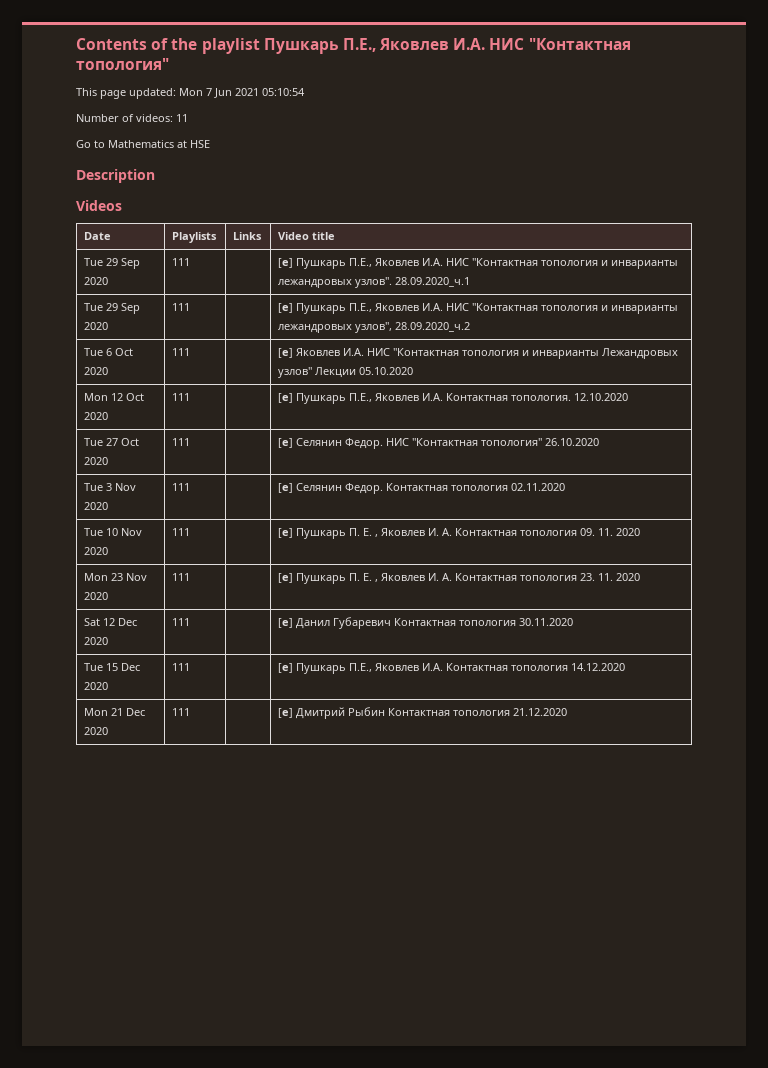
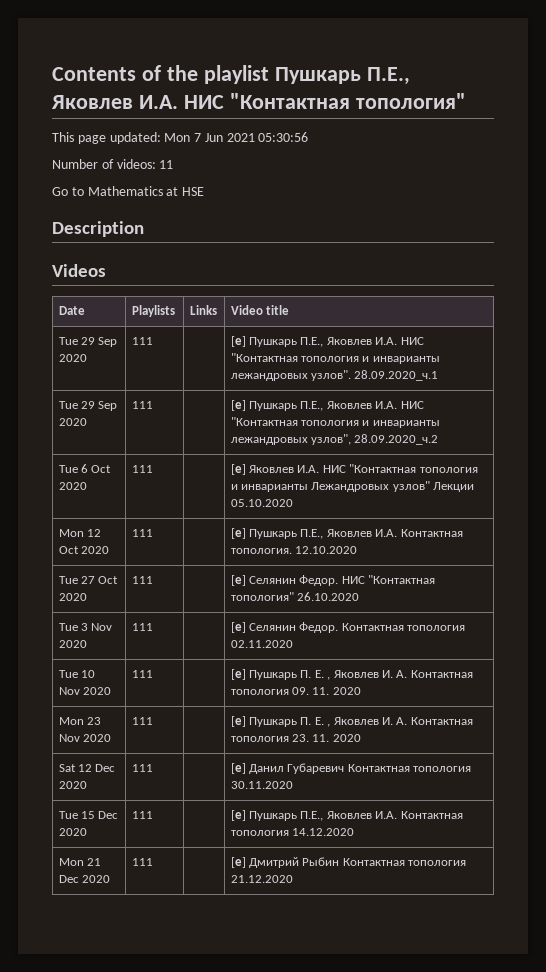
[262,88,305,96] 05:10:54 -> [258,132,309,142] 05:30:56

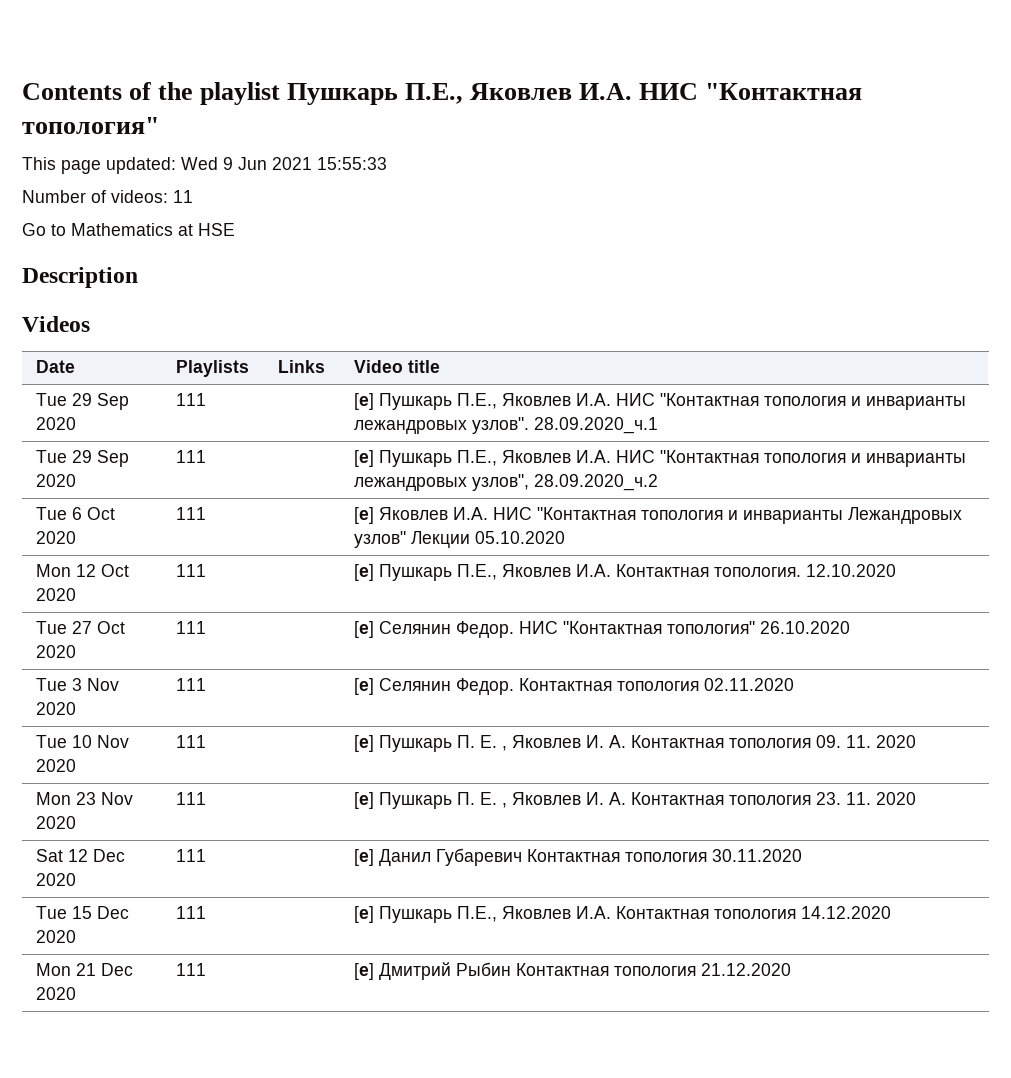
[164,133,202,142] Mon 7 -> [181,157,233,170] Wed 9
[258,132,309,142] 05:30:56 -> [317,157,387,170] 15:55:33

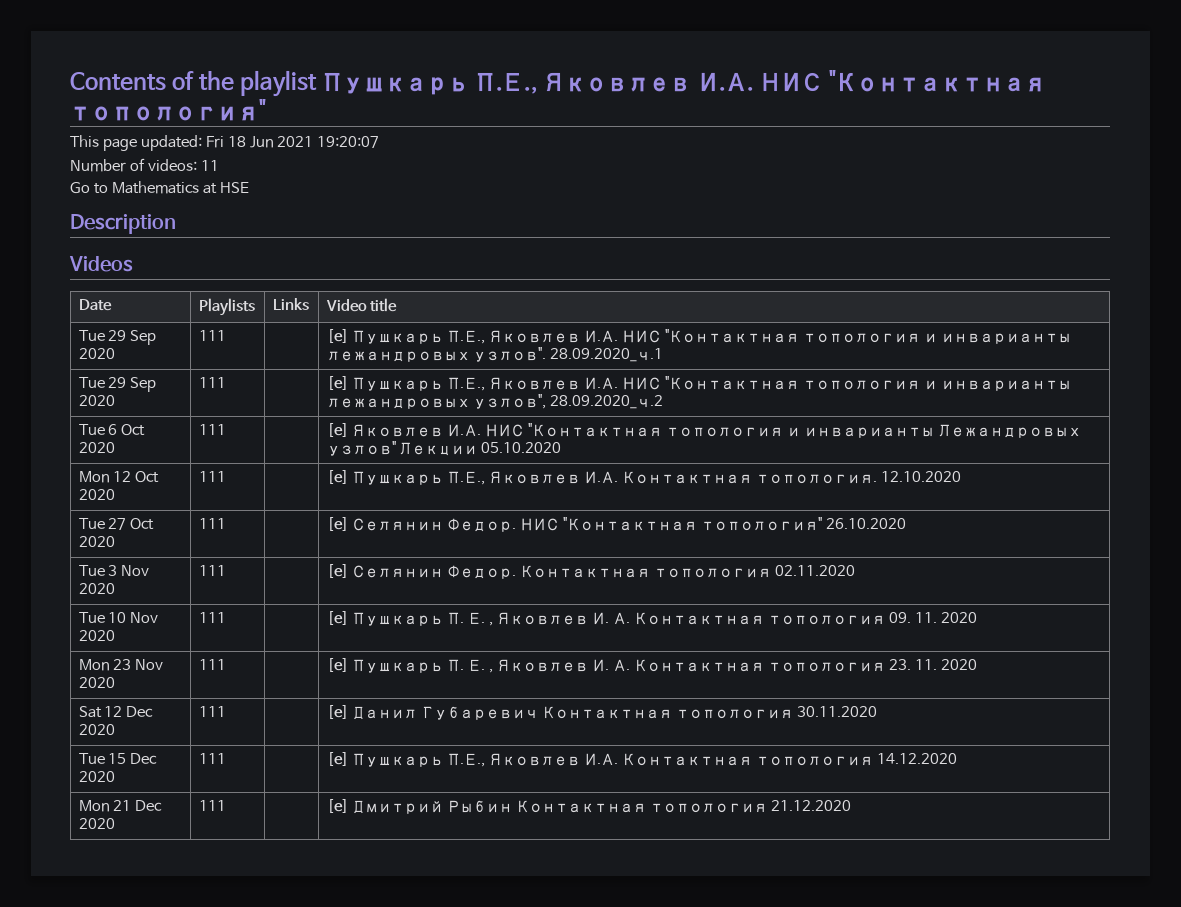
[181,157,233,170] Wed 9 -> [205,136,246,148] Fri 18
[317,157,387,170] 15:55:33 -> [317,136,380,148] 19:20:07

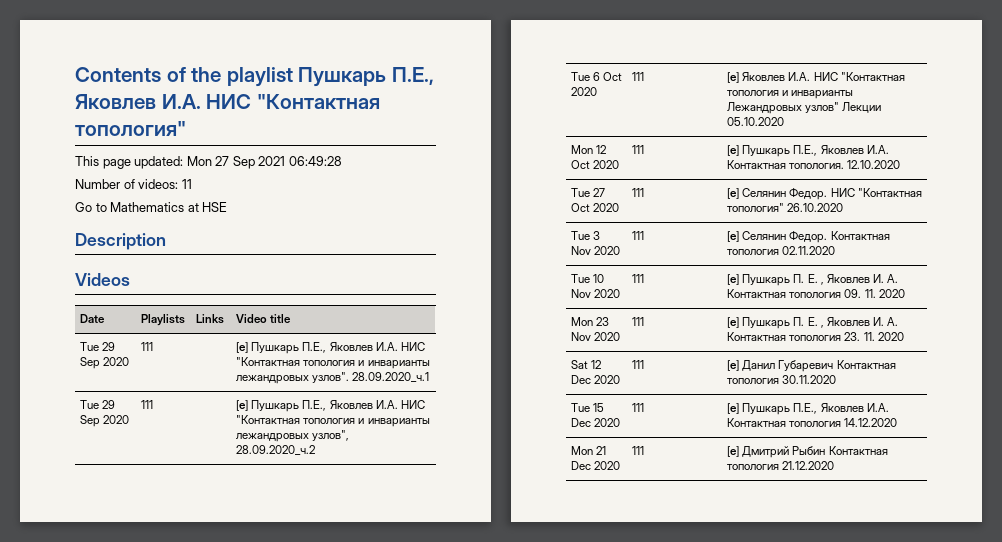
[205,136,380,148] Fri 18 Jun 2021 19:20:07 -> [186,156,342,169] Mon 27 Sep 2021 06:49:28

